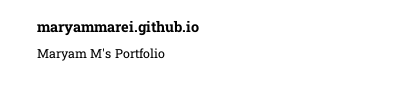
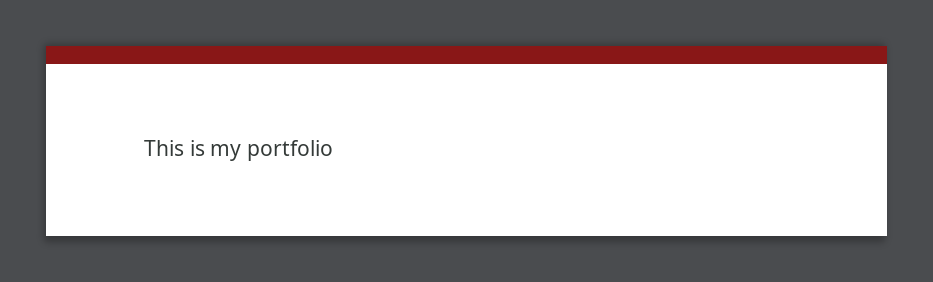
[37,20,199,36] [37,48,165,61] maryammarei.github.io // Maryam M's Portfolio -> [144,140,334,161] This is my portfolio

